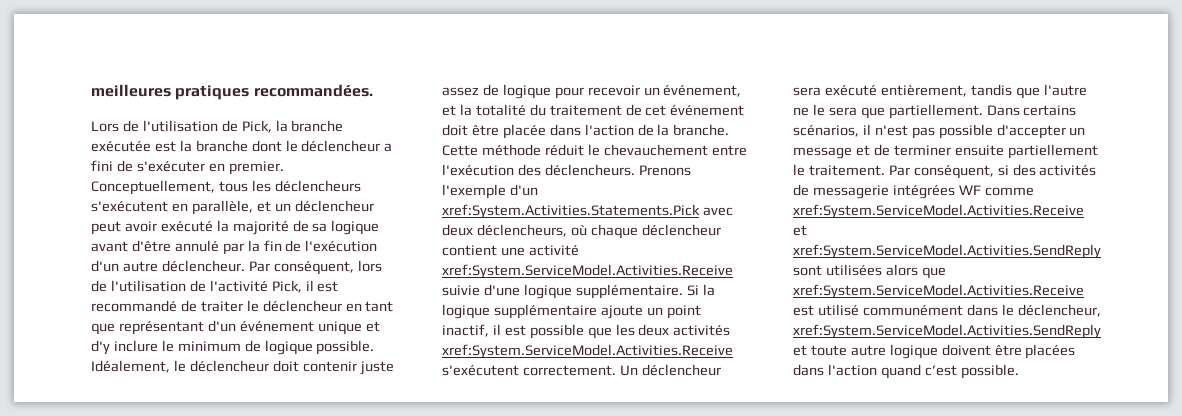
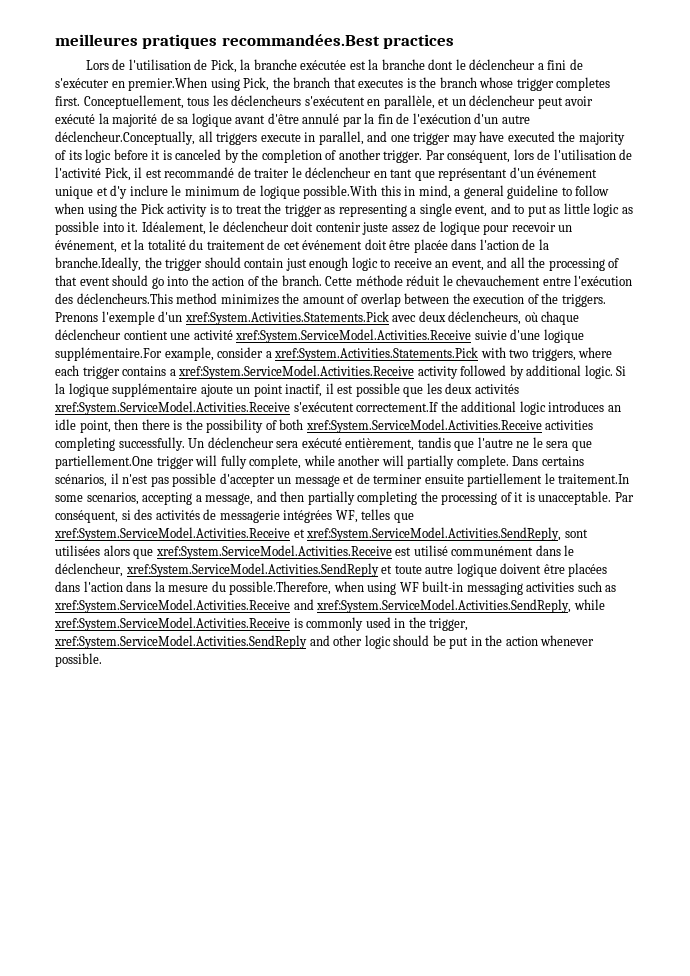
[253,84,373,97] recommandées. -> [221,34,455,49] recommandées.Best practices
[228,161,284,175] premier. -> [128,77,611,91] [55,96,80,106] premier.When using Pick, the branch that executes is the branch whose trigger completes first.
[161,260,245,272] déclencheur. -> [55,131,625,145] [55,149,423,163] déclencheur.Conceptually, all triggers execute in parallel, and one trigger may have executed the majority of its logic before it is canceled by the completion of another trigger.
[316,340,375,355] possible. -> [303,185,610,199] [54,203,633,217] [55,221,139,235] possible.With this in mind, a general guideline to follow when using the Pick activity is to treat the trigger as representing a single event, and to put as little logic as possible into it.
[673,124,730,136] branche. -> [55,257,620,271] [55,275,322,289] branche.Ideally, the trigger should contain just enough logic to receive an event, and all the processing of that event should go into the action of the branch.
[544,164,635,176] déclencheurs. -> [76,293,606,307] déclencheurs.This method minimizes the amount of overlap between the execution of the triggers.
[575,284,683,299] supplémentaire. -> [55,347,613,361] [55,365,613,379] supplémentaire.For example, consider a xref:System.Activities.Statements.Pick with two triggers, where each trigger contains a xref:System.ServiceModel.Activities.Receive activity followed by additional logic.
[522,365,616,376] correctement. -> [356,401,621,415] [55,419,594,433] [55,437,185,451] correctement.If the additional logic introduces an idle point, then there is the possibility of both xref:System.ServiceModel.Activities.Receive activities completing successfully.
[888,104,983,119] partiellement. -> [55,455,509,469] partiellement.One trigger will fully complete, while another will partially complete.
[808,165,885,176] traitement. -> [558,474,630,484] [55,491,612,505] traitement.In some scenarios, accepting a message, and then partially completing the processing of it is unacceptable.
[958,185,1034,196] WF comme -> [335,509,414,523] WF, telles que
[793,244,1101,259] xref:System.ServiceModel.Activities.SendReply -> [306,527,562,541] xref:System.ServiceModel.Activities.SendReply,
[880,364,957,379] quand c’est -> [126,581,617,595] [54,599,605,613] [54,617,469,631] [54,635,595,649] dans la mesure du possible.Therefore, when using WF built-in messaging activities such as xref:System.ServiceModel.Activities.Receive and xref:System.ServiceModel.Activities.SendReply, while xref:System.ServiceModel.Activities.Receive is commonly used in the trigger, xref:System.ServiceModel.Activities.SendReply and other logic should be put in the action whenever

